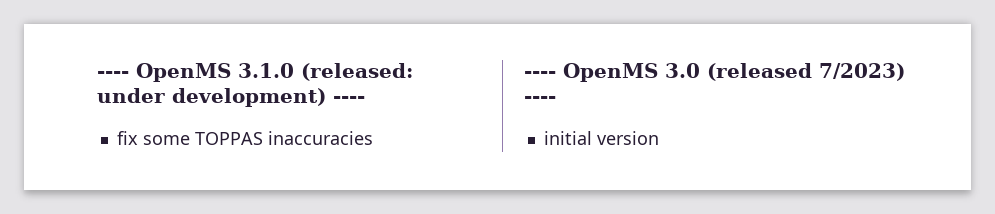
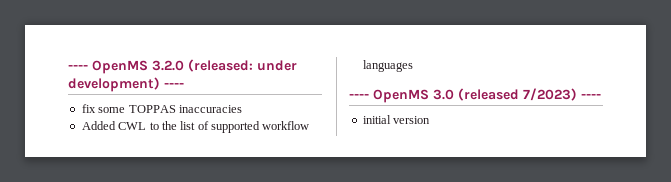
[97,63,294,82] ---- OpenMS 3.1.0 -> [68,60,184,74] ---- OpenMS 3.2.0
(373, 138) none -> [81,121,310,133] [362,60,413,72] // Added CWL to the list of supported workflow languages

